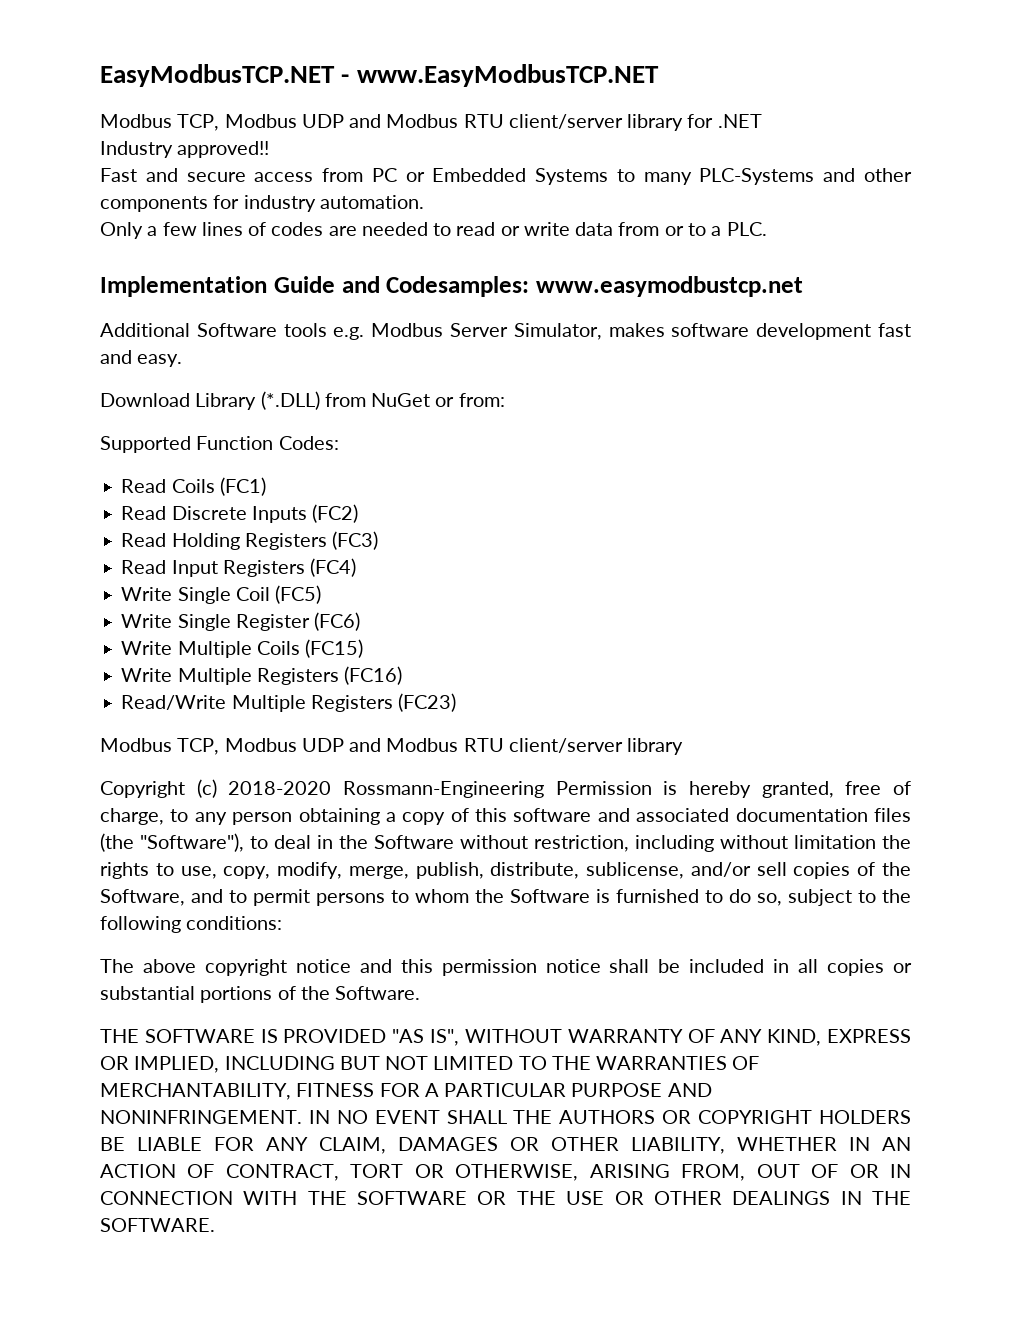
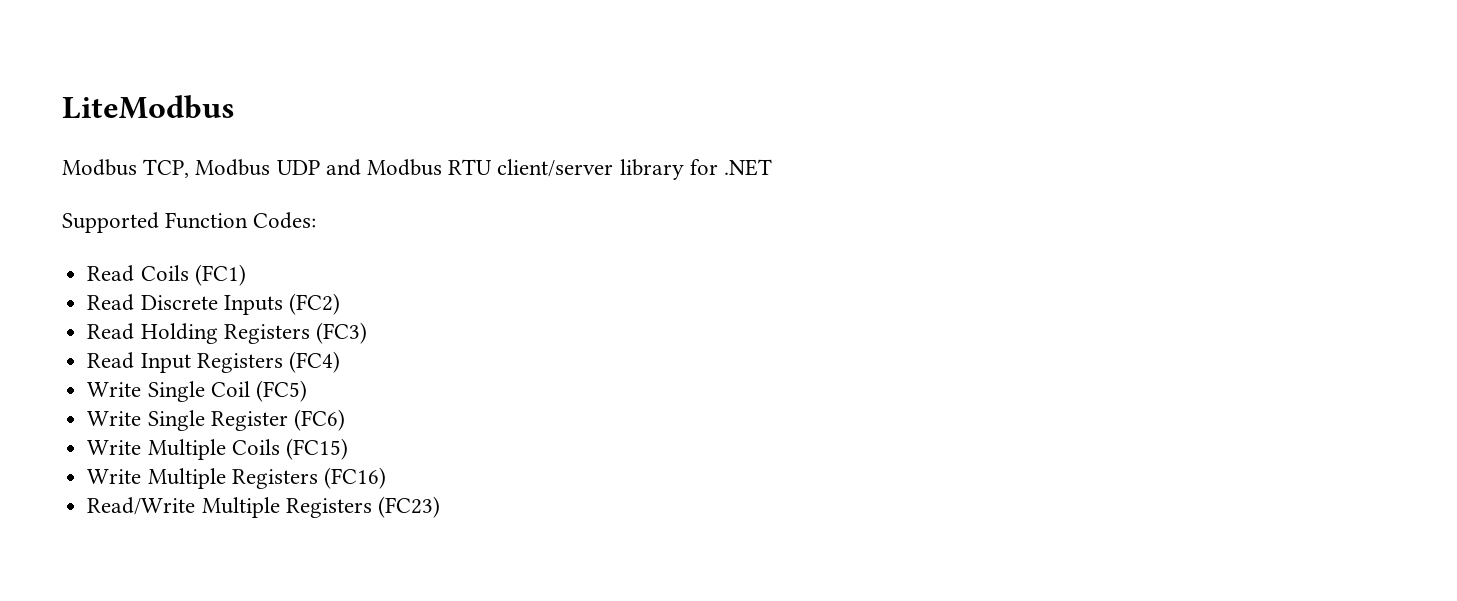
[100,64,659,87] EasyModbusTCP.NET - www.EasyModbusTCP.NET -> [62,95,235,119] LiteModbus
[100,141,270,158] [100,168,912,185] [100,195,424,212] [100,222,767,239] [100,276,803,297] [100,323,911,340] [100,350,183,367] [100,391,505,410] // Industry approved!! // Fast and secure access from PC or Embedded Systems to many PLC-Systems and other components for industry automation. // Only a few lines of codes are needed to read or write data from or to a PLC. // Implementation Guide and Codesamples: www.easymodbustcp.net // Additional Software tools e.g. Modbus Server Simulator, makes software development fast and easy. // Download Library (*.DLL) from NuGet or from: -> (773, 167) none
[100,738,684,755] [100,779,911,798] [100,808,912,825] [100,833,911,852] [100,862,911,879] [100,889,911,906] [100,916,283,933] [100,959,913,976] [100,986,421,1003] [100,1029,912,1046] [100,1056,760,1073] [100,1083,712,1100] [100,1110,912,1124] [100,1137,911,1154] [100,1164,912,1181] [100,1191,912,1205] [100,1218,215,1232] // Modbus TCP, Modbus UDP and Modbus RTU client/server library // Copyright (c) 2018-2020 Rossmann-Engineering Permission is hereby granted, free of charge, to any person obtaining a copy of this software and associated documentation files (the "Software"), to deal in the Software without restriction, including without limitation the rights to use, copy, modify, merge, publish, distribute, sublicense, and/or sell copies of the Software, and to permit persons to whom the Software is furnished to do so, subject to the following conditions: // The above copyright notice and this permission notice shall be included in all copies or substantial portions of the Software. // THE SOFTWARE IS PROVIDED "AS IS", WITHOUT WARRANTY OF ANY KIND, EXPRESS OR IMPLIED, INCLUDING BUT NOT LIMITED TO THE WARRANTIES OF MERCHANTABILITY, FITNESS FOR A PARTICULAR PURPOSE AND NONINFRINGEMENT. IN NO EVENT SHALL THE AUTHORS OR COPYRIGHT HOLDERS BE LIABLE FOR ANY CLAIM, DAMAGES OR OTHER LIABILITY, WHETHER IN AN ACTION OF CONTRACT, TORT OR OTHERWISE, ARISING FROM, OUT OF OR IN CONNECTION WITH THE SOFTWARE OR THE USE OR OTHER DEALINGS IN THE SOFTWARE. -> (440, 507) none

